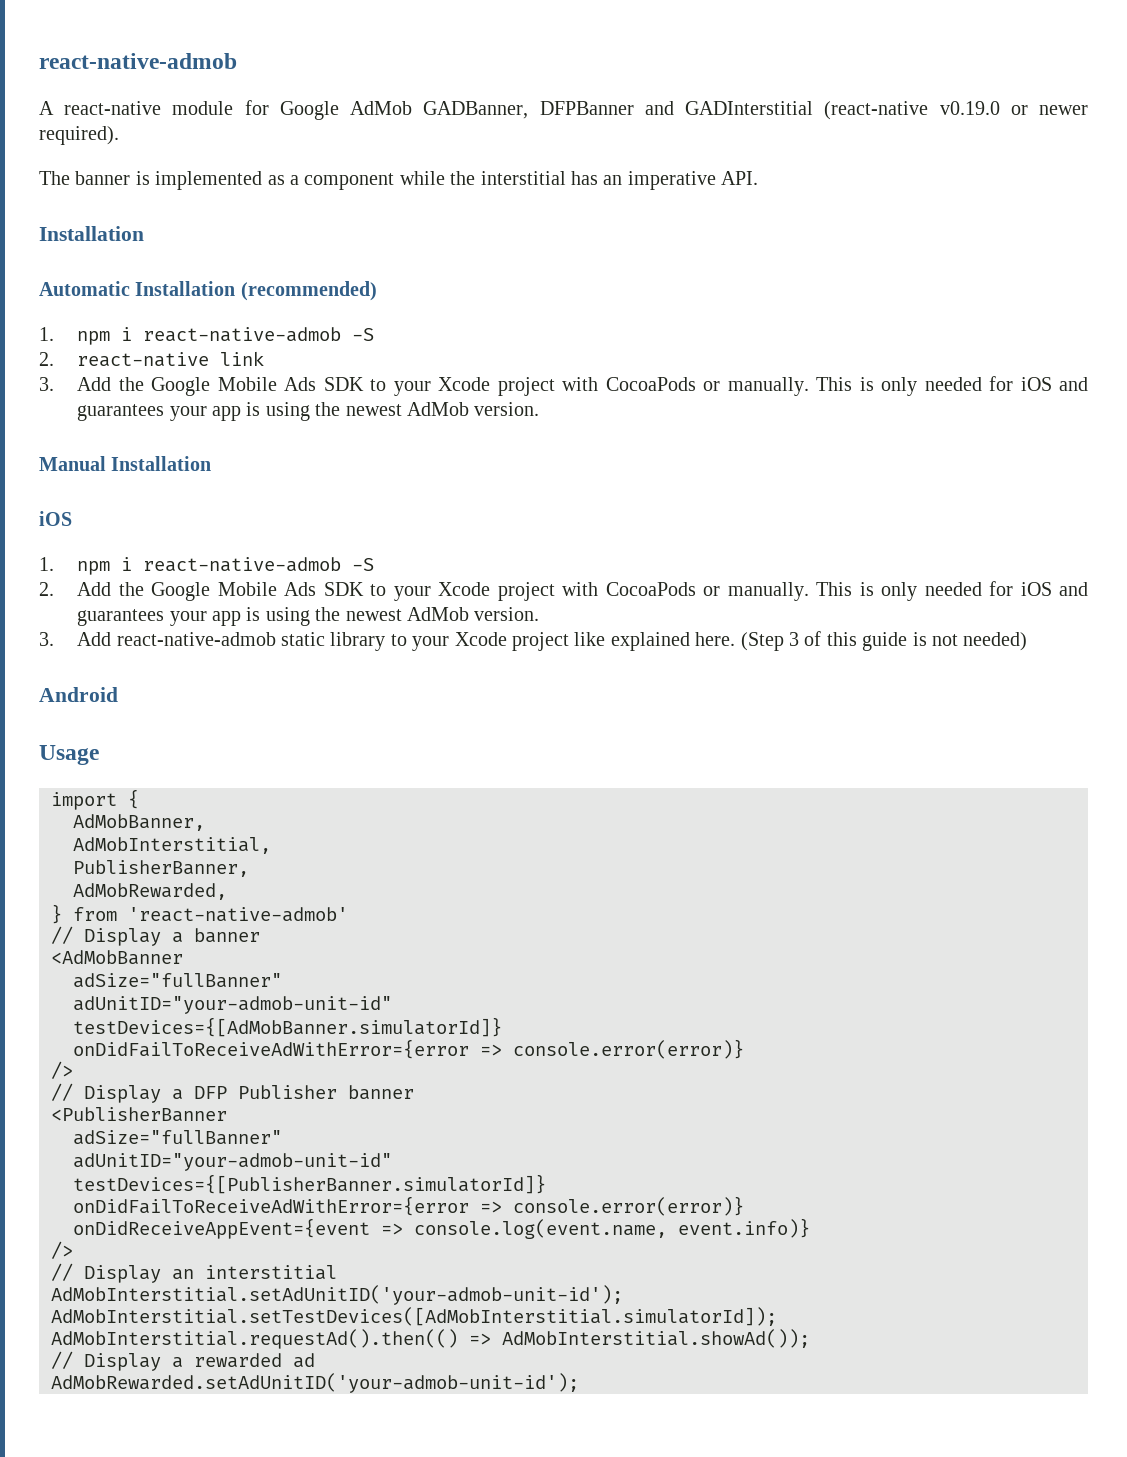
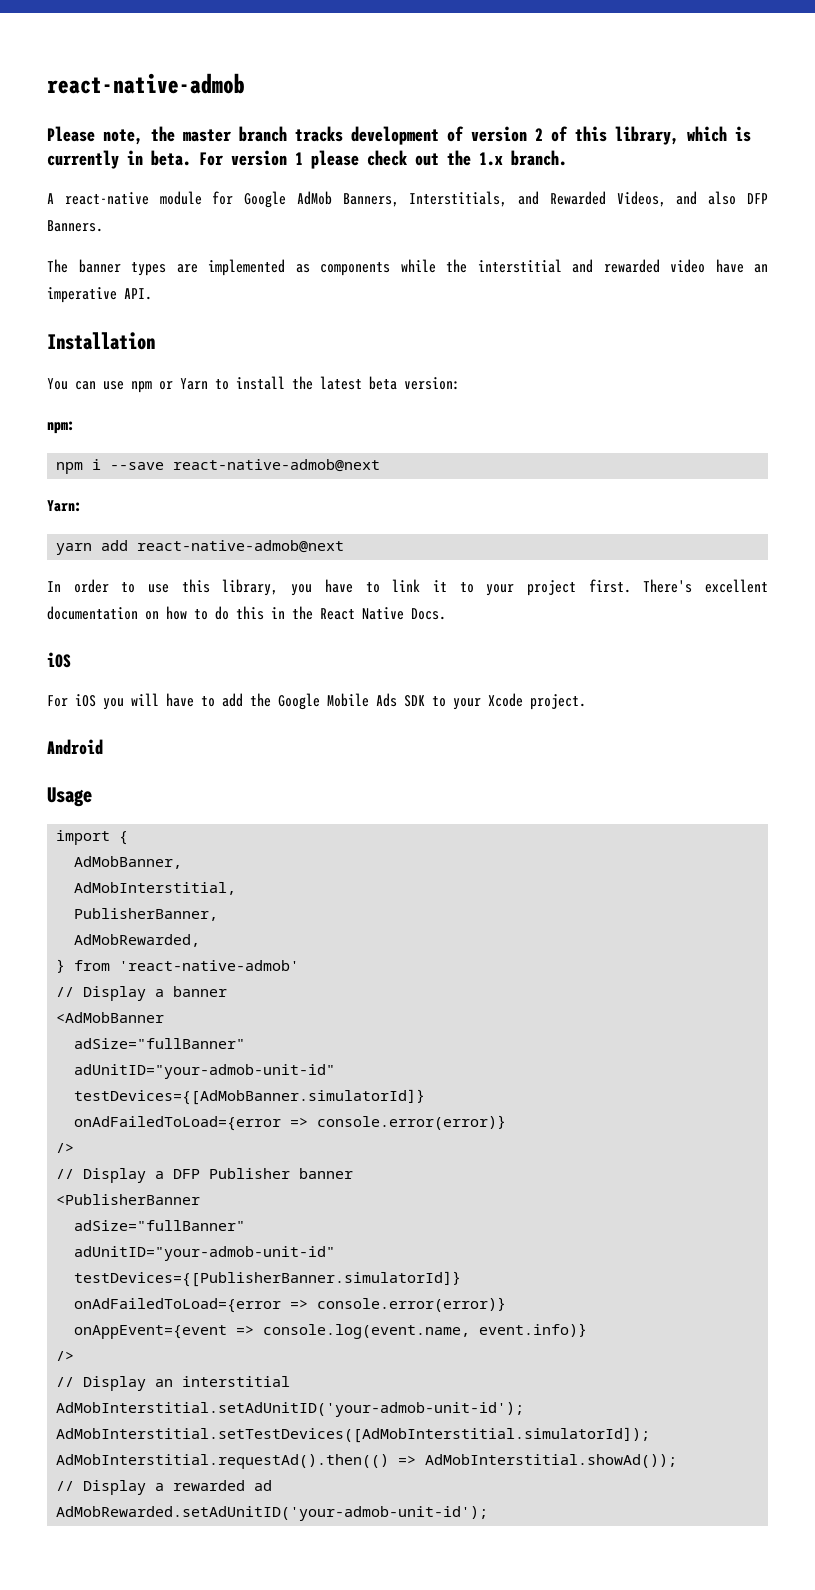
[39,53,237,69] react-native-admob -> [47,73,245,94] [47,126,751,145] [47,150,567,169] react-native-admob // Please note, the master branch tracks development of version 2 of this library, which is currently in beta. For version 1 please check out the 1.x branch.
[423,101,1089,120] [39,126,119,145] [39,171,759,190] [39,226,144,241] [39,281,377,301] [39,327,375,345] [39,351,265,367] [39,376,1088,396] [77,402,540,421] [39,456,212,471] [39,511,72,526] [39,557,375,575] [39,581,1088,601] [77,607,540,626] [39,631,1028,651] GADBanner, DFPBanner and GADInterstitial (react-native v0.19.0 or newer required). // The banner is implemented as a component while the interstitial has an imperative API. // Installation // Automatic Installation (recommended) // 1. npm i react-native-admob -S // 2. react-native link // 3. Add the Google Mobile Ads SDK to your Xcode project with CocoaPods or manually. This is only needed for iOS and guarantees your app is using the newest AdMob version. // Manual Installation // iOS // 1. npm i react-native-admob -S // 2. Add the Google Mobile Ads SDK to your Xcode project with CocoaPods or manually. This is only needed for iOS and guarantees your app is using the newest AdMob version. // 3. Add react-native-admob static library to your Xcode project like explained here. (Step 3 of this guide is not needed) -> [342,191,768,207] [47,220,103,232] [47,259,768,276] [47,287,152,303] [47,332,155,350] [47,376,460,393] [47,421,75,434] [56,459,381,474] [47,500,82,512] [56,540,345,555] [47,579,768,596] [47,606,446,620] [47,652,71,668] [47,693,586,710] Banners, Interstitials, and Rewarded Videos, and also DFP Banners. // The banner types are implemented as components while the interstitial and rewarded video have an imperative API. // Installation // You can use npm or Yarn to install the latest beta version: // npm: // npm i --save react-native-admob@next // Yarn: // yarn add react-native-admob@next // In order to use this library, you have to link it to your project first. There's excellent documentation on how to do this in the React Native Docs. // iOS // For iOS you will have to add the Google Mobile Ads SDK to your Xcode project.
[73,1039,469,1059] onDidFailToReceiveAdWithError={error -> [74,1116,282,1131] onAdFailedToLoad={error
[73,1196,744,1216] [73,1218,370,1239] onDidFailToReceiveAdWithError={error => console.error(error)} // onDidReceiveAppEvent={event -> [74,1297,507,1313] [74,1325,228,1339] onAdFailedToLoad={error => console.error(error)} // onAppEvent={event

